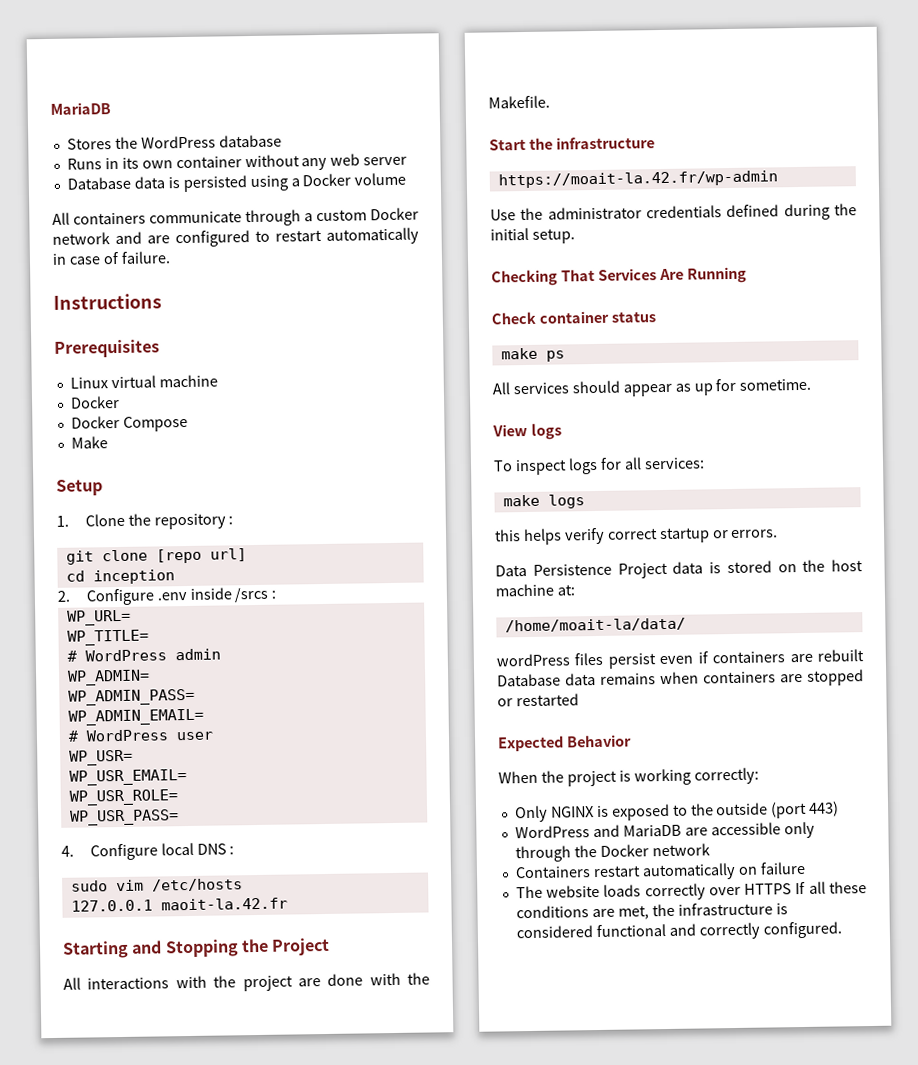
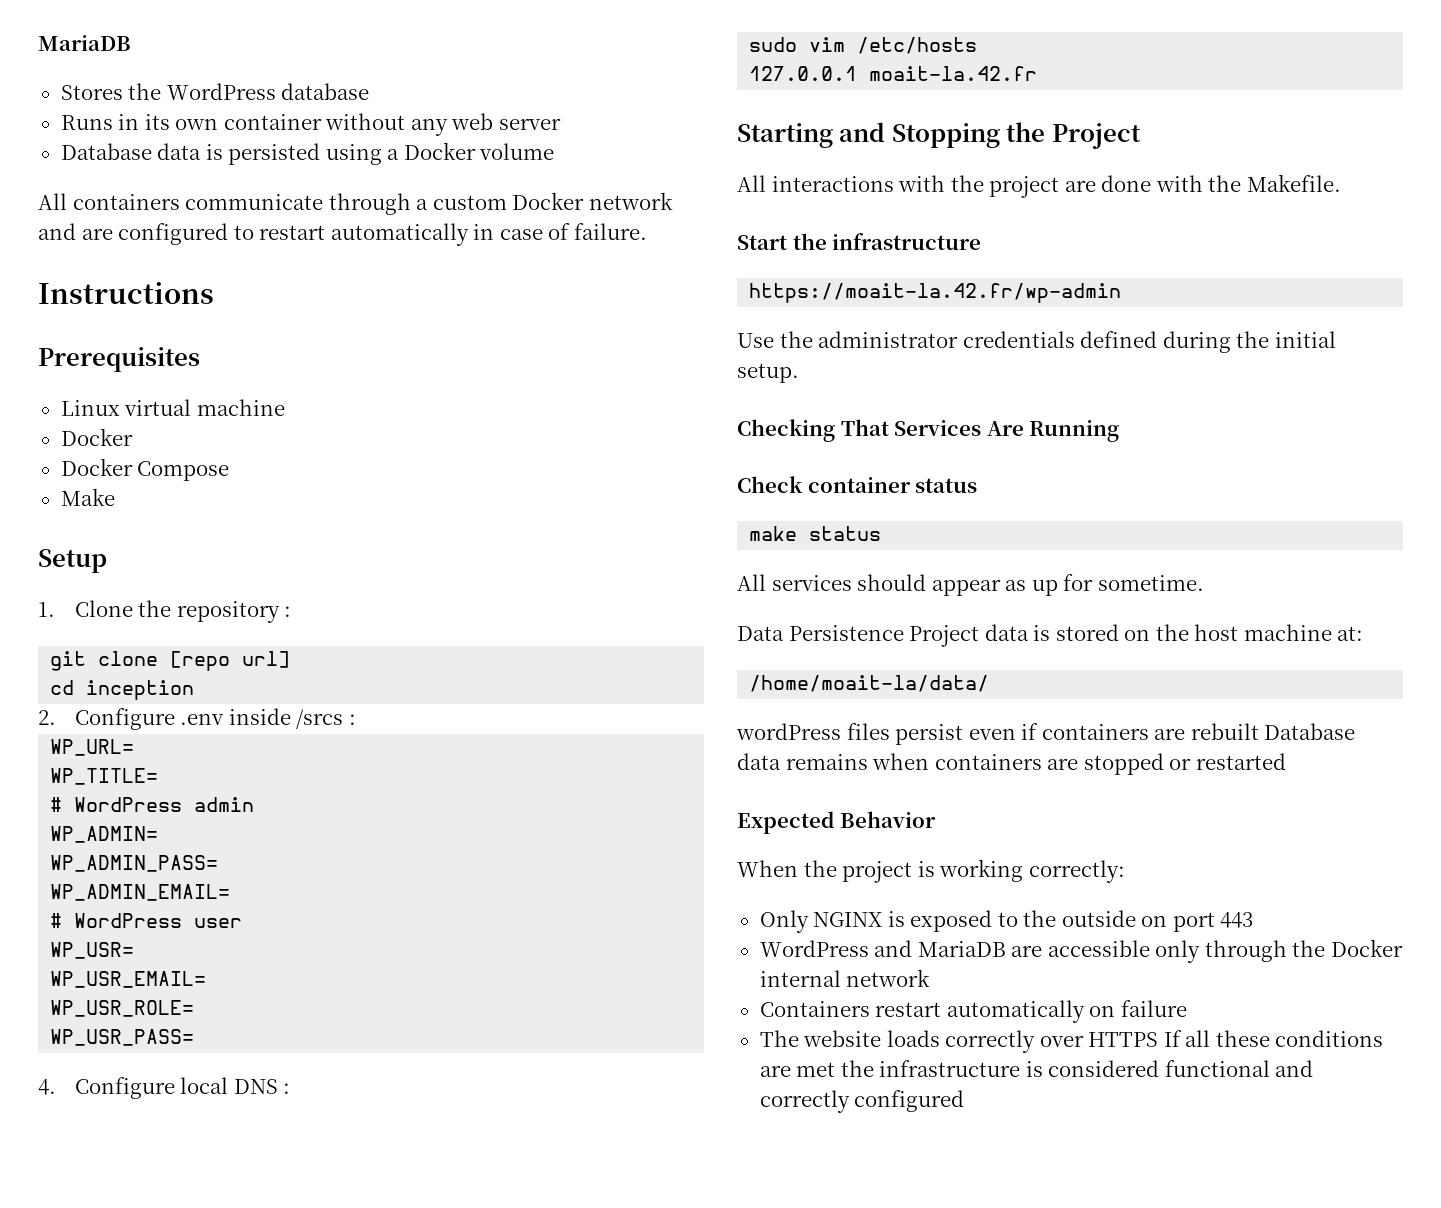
[160,897,288,911] maoit-la.42.fr -> [869,66,1038,81] moait-la.42.fr
[545,350,565,362] ps -> [809,526,882,541] status
[492,423,562,440] [493,457,705,476] [502,494,585,509] [494,527,779,546] // View logs // To inspect logs for all services: // make logs // this helps verify correct startup or errors. -> (1204, 583) none
[770,801,840,819] (port 443) -> [1141,912,1254,932] on port 443
(649, 850) none -> [759,970,841,987] internal
[617,905,649,920] met, -> [796,1062,836,1077] met
[762,921,842,939] configured. -> [854,1090,965,1112] configured

